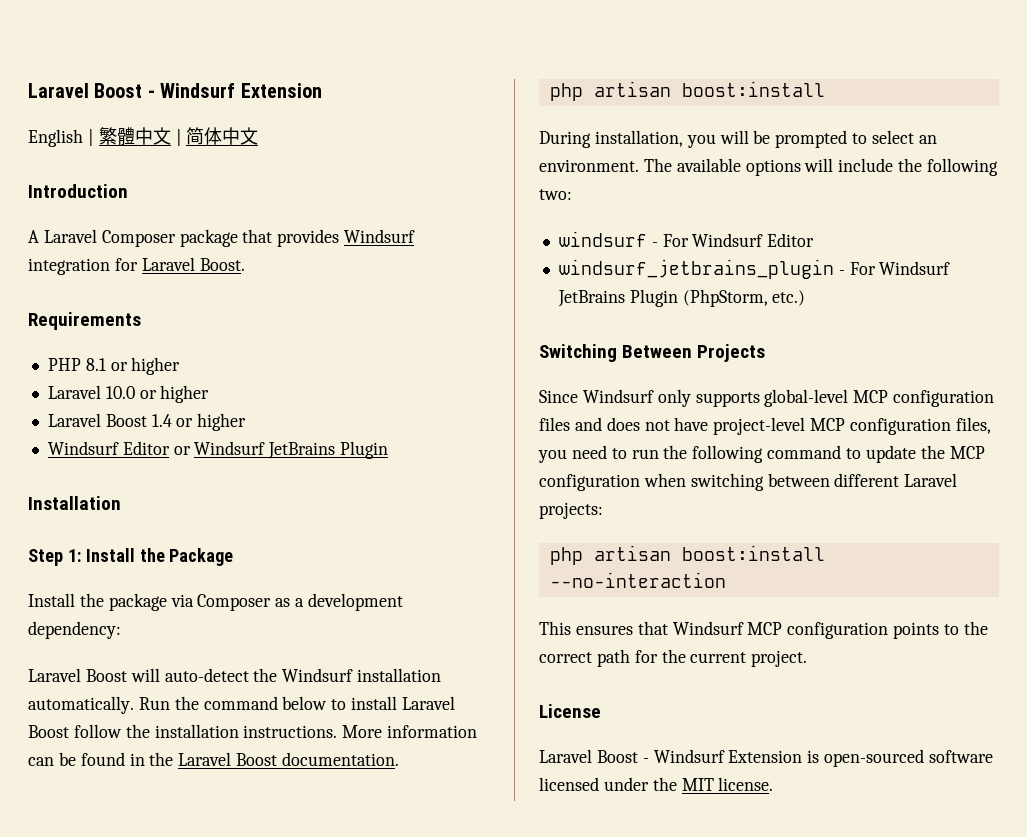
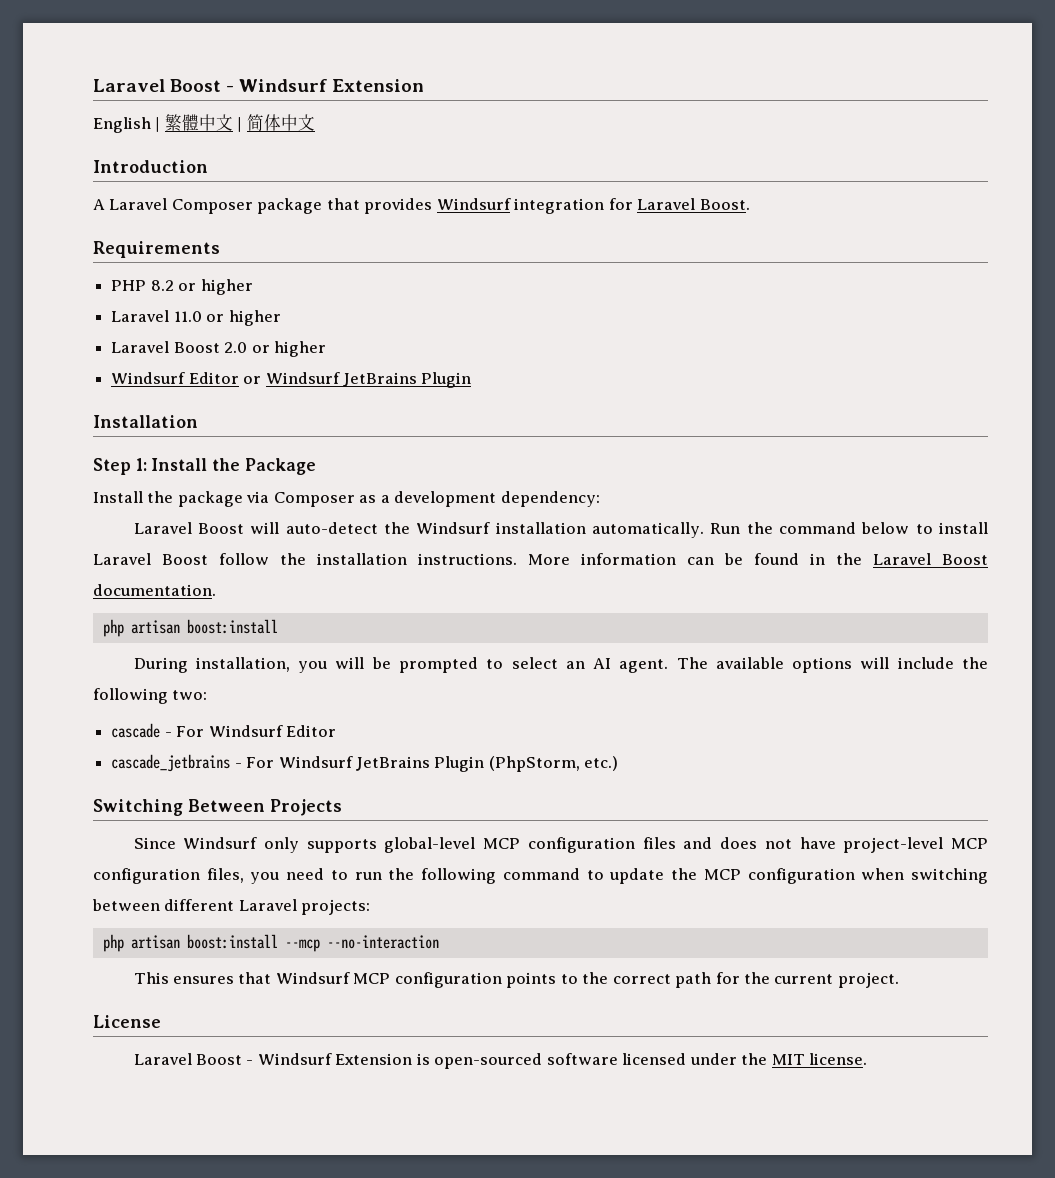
[85,357,181,375] [47,385,135,399] 8.1 or higher // Laravel 10.0 -> [150,279,253,295] [111,310,202,322] 8.2 or higher // Laravel 11.0
[151,414,172,427] 1.4 -> [224,342,248,353] 2.0
[539,159,639,172] environment. -> [593,658,669,673] AI agent.
[558,231,647,247] windsurf -> [111,723,161,738] cascade
[558,259,834,279] windsurf_jetbrains_plugin -> [111,754,231,772] cascade_jetbrains
(825, 553) none -> [284,939,320,952] --mcp

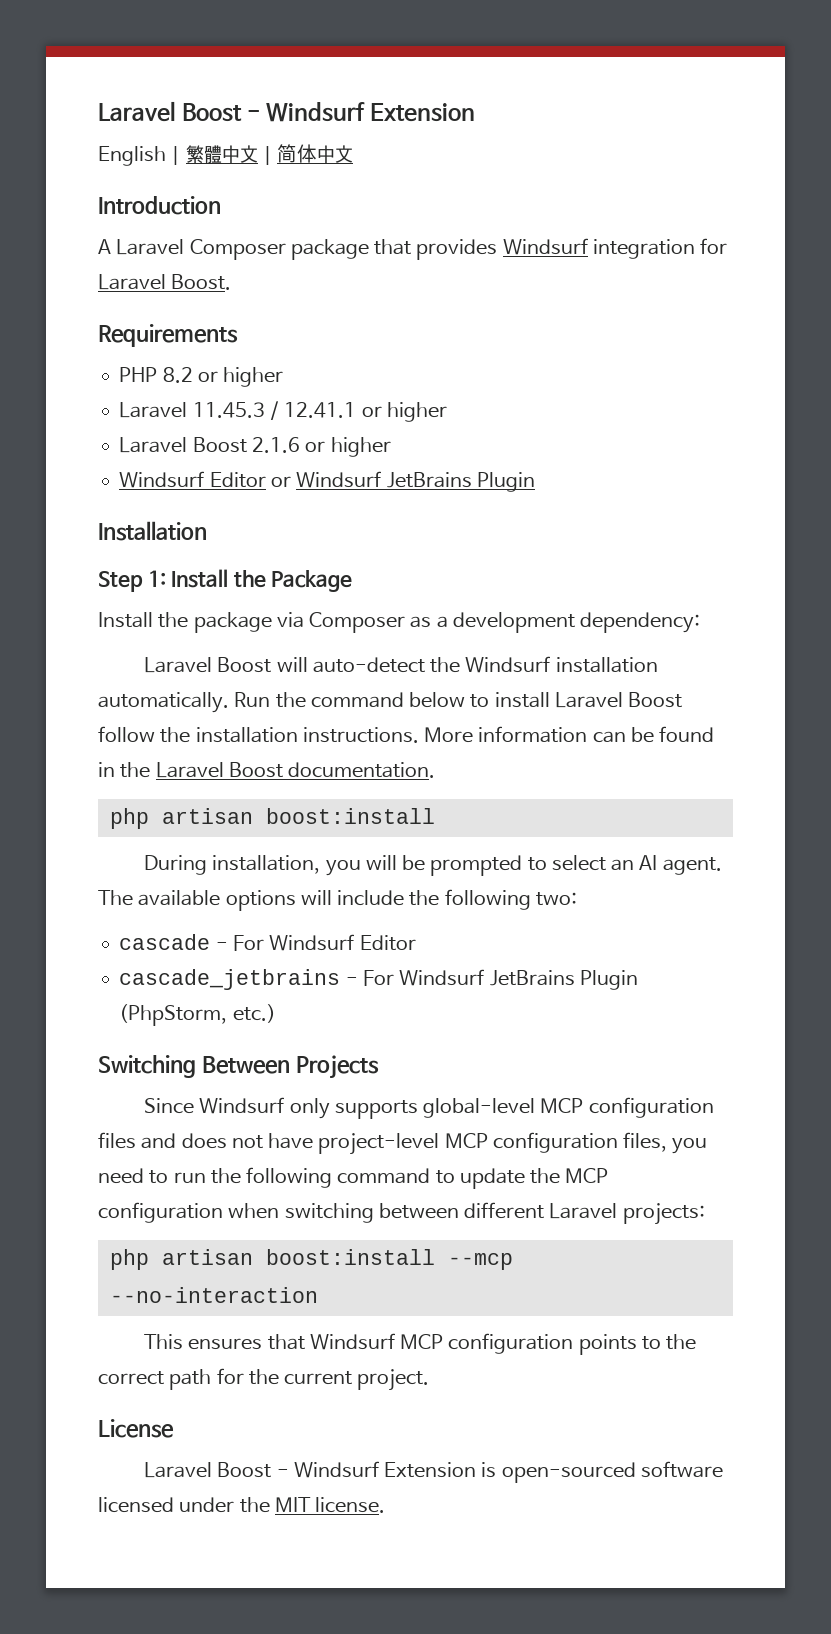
[173,311,202,322] 11.0 -> [192,401,357,420] 11.45.3 / 12.41.1
[224,342,248,353] 2.0 -> [251,437,300,453] 2.1.6

